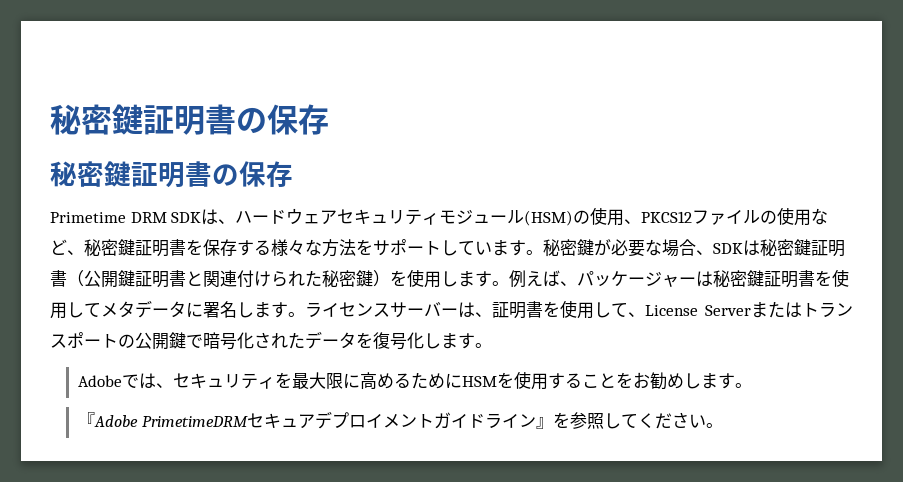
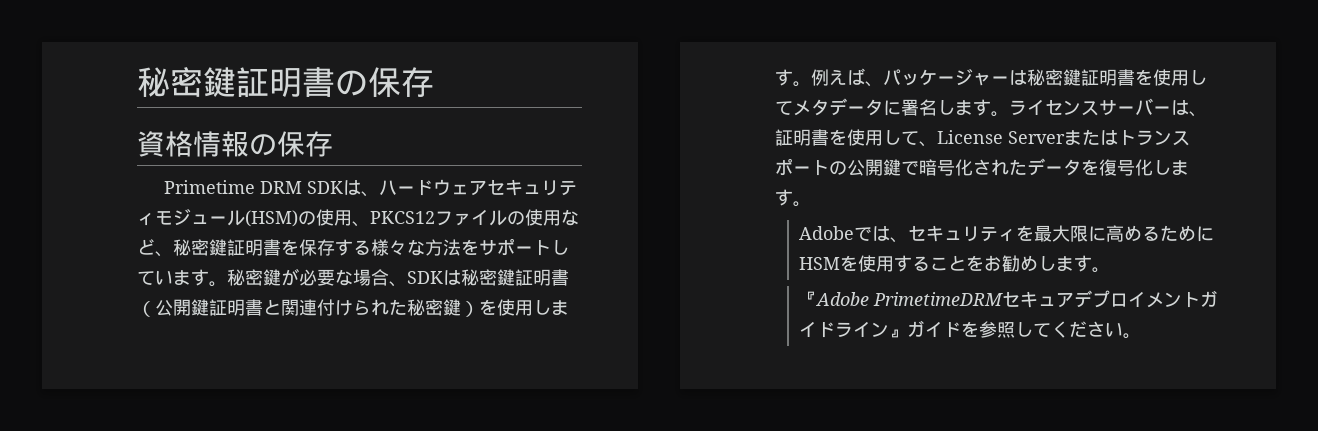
[50,104,329,135] [50,161,212,188] 秘密鍵証明書の保存 // 秘密鍵証明書 -> [137,67,434,97] [137,131,249,157] 秘密鍵証明書の保存 // 資格情報
(553, 423) none -> [907,320,962,338] ガイド

